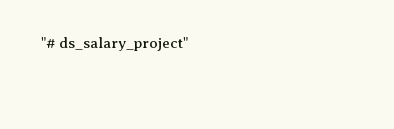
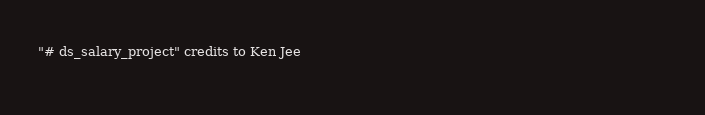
(189, 44) none -> [184,46,301,59] credits to Ken Jee

